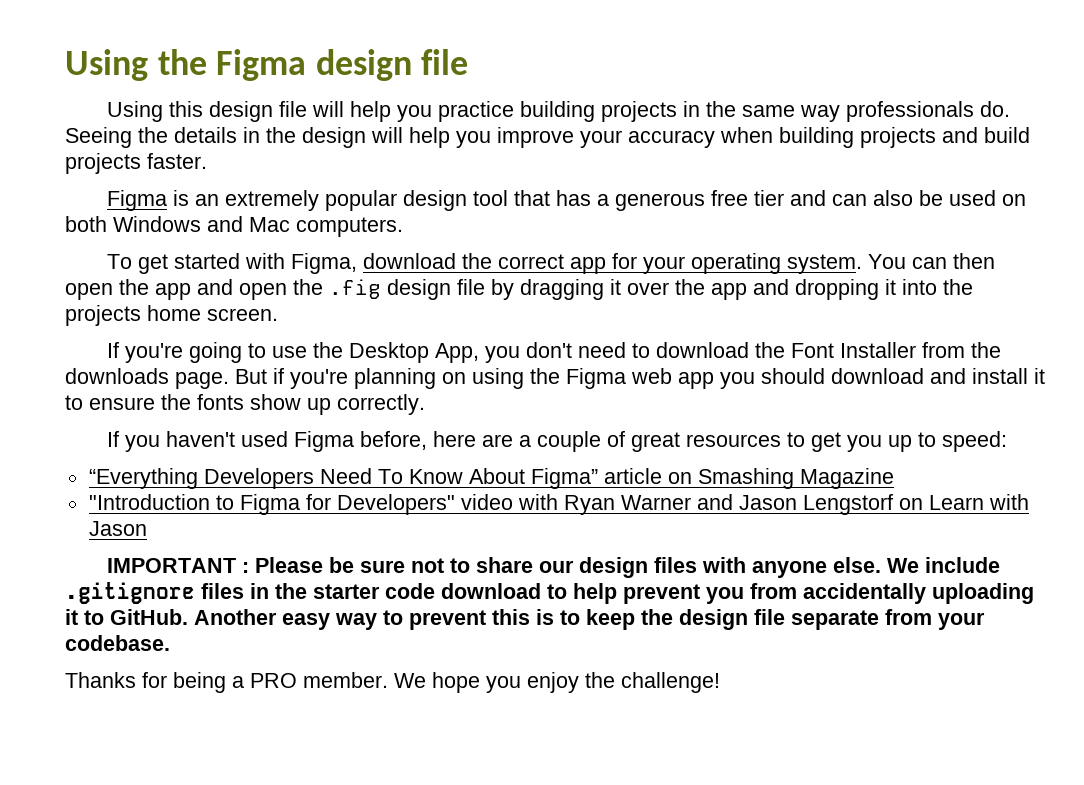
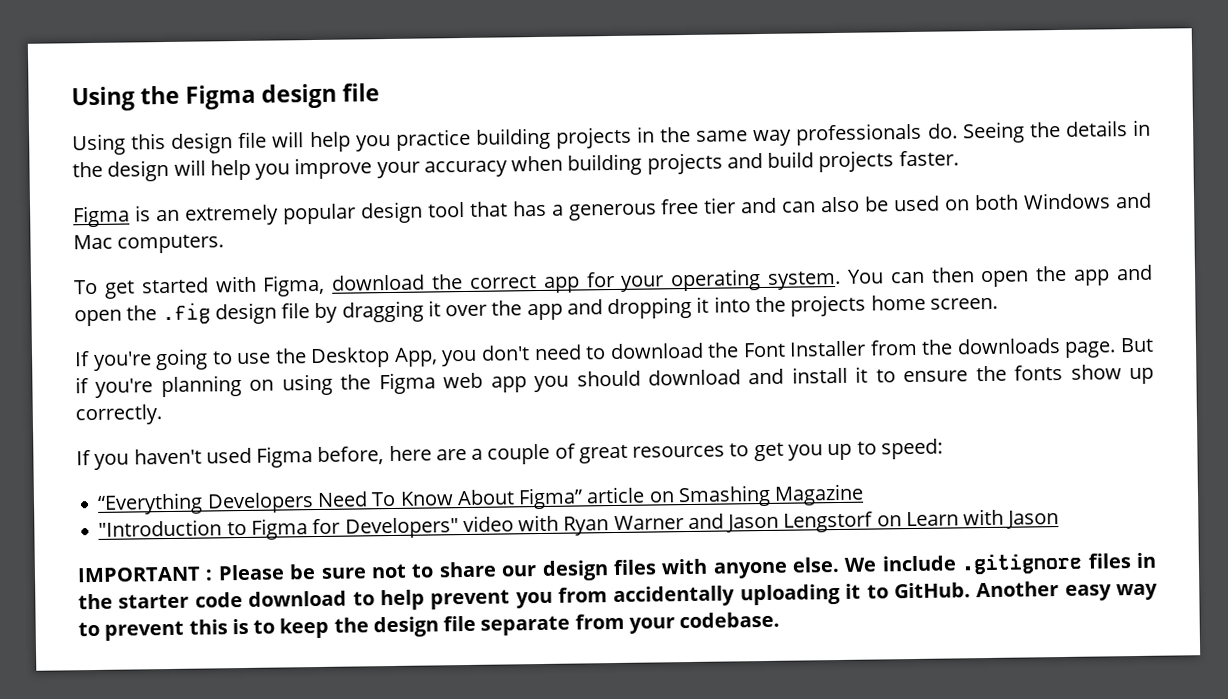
[65,672,720,693] // Thanks for being a PRO member. We hope you enjoy the challenge! -> (781, 620) none

